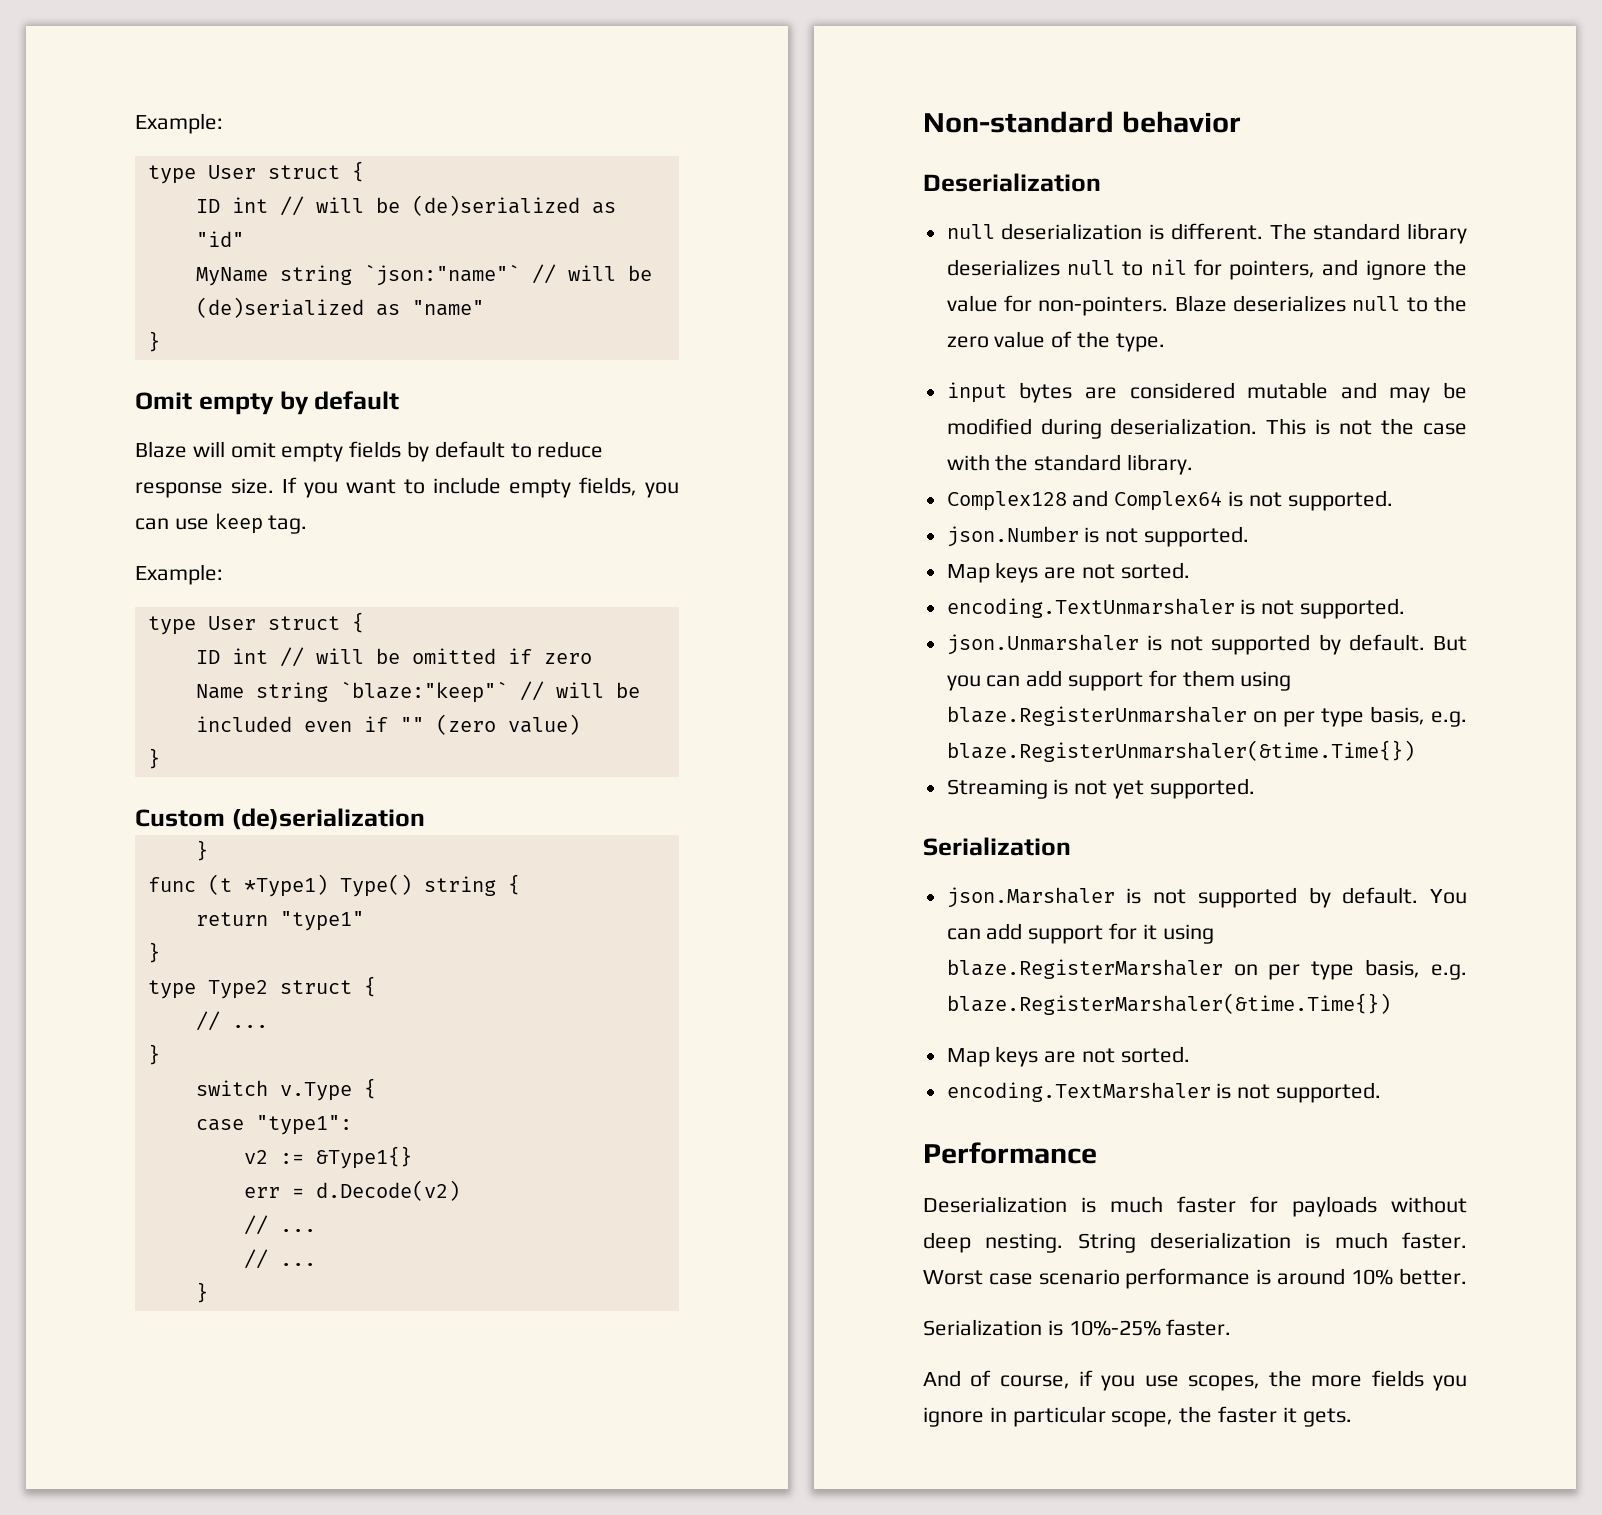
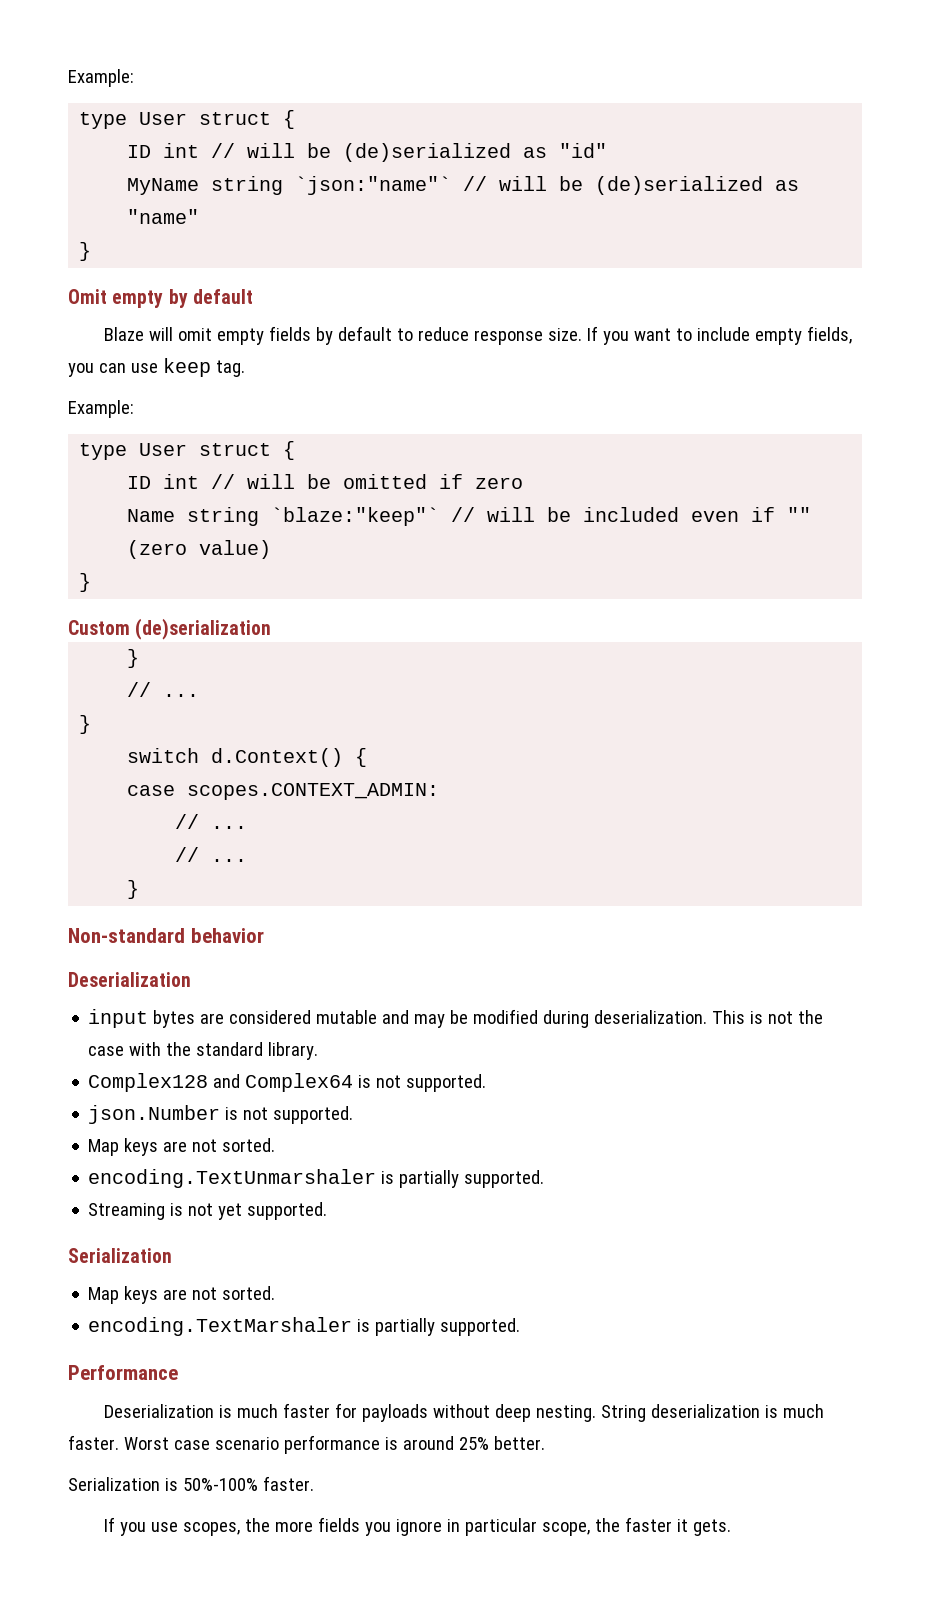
[147,874,520,897] [195,911,364,931] [147,942,160,963] [147,976,376,999] // func (t *Type1) Type() string { // return "type1" // } // type Type2 struct { -> (140, 658) none
[279,1082,352,1101] v.Type -> [211,748,344,767] d.Context()
[255,1115,352,1135] [243,1146,412,1169] [243,1180,460,1201] "type1": // v2 := &Type1{} // err = d.Decode(v2) -> [187,783,440,800] scopes.CONTEXT_ADMIN:
[946,223,1467,244] [946,259,1467,280] [946,295,1467,316] [946,331,1165,352] // null deserialization is different. The standard library deserializes null to nil for pointers, and ignore the value for non-pointers. Blaze deserializes null to the zero value of the type. -> (191, 979) none
[1261,598,1406,619] [946,634,1467,655] [946,670,1292,691] [946,706,1467,727] [946,740,1415,762] not supported. // json.Unmarshaler is not supported by default. But you can add support for them using blaze.RegisterUnmarshaler on per type basis, e.g. blaze.RegisterUnmarshaler(&time.Time{}) -> [399,1170,545,1188] partially supported.
[946,887,1467,908] [946,923,1214,944] [946,959,1467,980] [946,993,1391,1015] // json.Marshaler is not supported by default. You can add support for it using blaze.RegisterMarshaler on per type basis, e.g. blaze.RegisterMarshaler(&time.Time{}) -> (172, 1255) none
[1237,1084,1271,1099] not -> [375,1318,436,1336] partially
[1350,1269,1393,1285] 10% -> [458,1437,489,1450] 25%
[1068,1320,1161,1336] 10%-25% -> [182,1478,258,1491] 50%-100%
[923,1370,1093,1389] And of course, if -> [103,1517,115,1532] If

